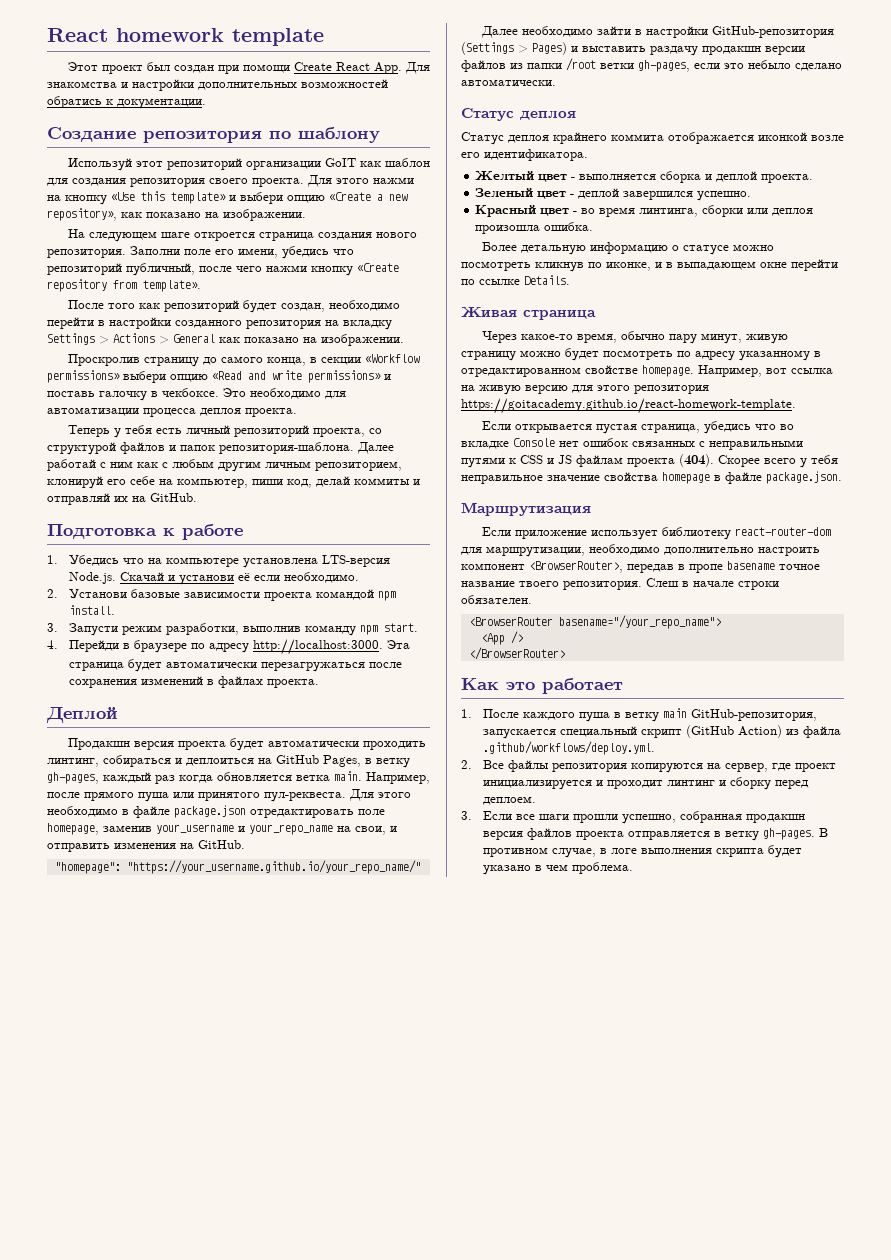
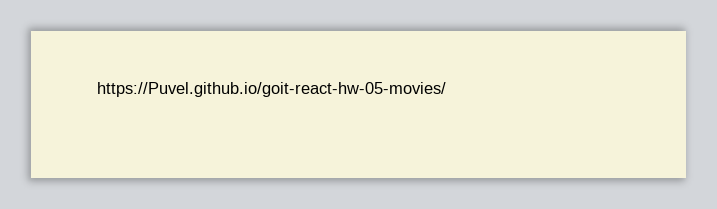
[47,28,324,46] [67,62,430,74] [47,79,388,91] [47,96,206,109] [47,127,380,143] [67,158,430,171] [47,175,414,187] [47,191,408,205] [47,208,306,221] [67,229,417,242] [47,246,354,259] [47,263,399,276] [47,279,201,292] [67,300,400,313] [47,317,392,330] [47,333,404,346] [67,354,420,367] [47,370,391,383] [47,388,346,401] [47,407,297,417] [67,425,382,438] [47,442,394,455] [47,459,402,472] [47,476,420,489] [47,493,197,505] [47,524,243,540] [47,555,391,568] [69,572,360,585] [47,589,397,601] [69,605,116,615] [47,623,419,636] [47,639,411,655] [69,659,403,672] [69,676,320,688] [46,707,118,723] [67,738,426,751] [47,755,410,768] [47,771,430,784] [47,789,411,802] [47,805,385,818] [47,823,397,835] [47,840,245,852] [54,860,421,874] [480,26,834,38] [461,42,805,56] [461,58,842,72] [461,79,556,86] [461,108,576,121] [461,132,844,145] [461,149,588,161] [475,171,814,183] [475,188,752,201] [475,205,814,217] [475,222,594,234] [481,242,774,255] [461,259,838,272] [461,275,570,285] [461,307,596,320] [481,331,788,344] [461,348,821,361] [461,365,833,377] [461,385,709,395] [461,398,796,414] [481,421,794,434] [461,438,803,450] [461,454,838,468] [461,471,842,484] [461,502,591,516] [481,527,831,540] [461,544,820,557] [461,561,820,573] [461,578,779,590] [461,595,532,604] [468,615,721,629] [480,631,523,645] [468,647,565,660] [461,678,623,694] [461,708,818,722] [483,725,842,739] [483,741,656,755] [461,760,837,773] [483,777,810,790] [483,796,537,805] [461,811,806,824] [483,828,829,841] [483,845,803,858] [483,862,634,875] React homework template // Этот проект был создан при помощи Create React App. Для знакомства и настройки дополнительных возможностей обратись к документации. // Создание репозитория по шаблону // Используй этот репозиторий организации GoIT как шаблон для создания репозитория своего проекта. Для этого нажми на кнопку «Use this template» и выбери опцию «Create a new repository», как показано на изображении. // На следующем шаге откроется страница создания нового репозитория. Заполни поле его имени, убедись что репозиторий публичный, после чего нажми кнопку «Create repository from template». // После того как репозиторий будет создан, необходимо перейти в настройки созданного репозитория на вкладку Settings > Actions > General как показано на изображении. // Проскролив страницу до самого конца, в секции «Workflow permissions» выбери опцию «Read and write permissions» и поставь галочку в чекбоксе. Это необходимо для автоматизации процесса деплоя проекта. // Теперь у тебя есть личный репозиторий проекта, со структурой файлов и папок репозитория-шаблона. Далее работай с ним как с любым другим личным репозиторием, клонируй его себе на компьютер, пиши код, делай коммиты и отправляй их на GitHub. // Подготовка к работе // 1. Убедись что на компьютере установлена LTS-версия Node.js. Скачай и установи её если необходимо. // 2. Установи базовые зависимости проекта командой npm install. // 3. Запусти режим разработки, выполнив команду npm start. // 4. Перейди в браузере по адресу http://localhost:3000. Эта страница будет автоматически перезагружаться после сохранения изменений в файлах проекта. // Деплой // Продакшн версия проекта будет автоматически проходить линтинг, собираться и деплоиться на GitHub Pages, в ветку gh-pages, каждый раз когда обновляется ветка main. Например, после прямого пуша или принятого пул-реквеста. Для этого необходимо в файле package.json отредактировать поле homepage, заменив your_username и your_repo_name на свои, и отправить изменения на GitHub. // "homepage": "https://your_username.github.io/your_repo_name/" // Далее необходимо зайти в настройки GitHub-репозитория (Settings > Pages) и выставить раздачу продакшн версии файлов из папки /root ветки gh-pages, если это небыло сделано автоматически. // Статус деплоя // Статус деплоя крайнего коммита отображается иконкой возле его идентификатора. // Желтый цвет - выполняется сборка и деплой проекта. // Зеленый цвет - деплой завершился успешно. // Красный цвет - во время линтинга, сборки или деплоя произошла ошибка. // Более детальную информацию о статусе можно посмотреть кликнув по иконке, и в выпадающем окне перейти по ссылке Details. // Живая страница // Через какое-то время, обычно пару минут, живую страницу можно будет посмотреть по адресу указанному в отредактированном свойстве homepage. Например, вот ссылка на живую версию для этого репозитория https://goitacademy.github.io/react-homework-template. // Если открывается пустая страница, убедись что во вкладке Console нет ошибок связанных с неправильными путями к CSS и JS файлам проекта (404). Скорее всего у тебя неправильное значение свойства homepage в файле package.json. // Маршрутизация // Если приложение использует библиотеку react-router-dom для маршрутизации, необходимо дополнительно настроить компонент <BrowserRouter>, передав в пропе basename точное название твоего репозитория. Слеш в начале строки обязателен. // <BrowserRouter basename="/your_repo_name"> // <App /> // </BrowserRouter> // Как это работает // 1. После каждого пуша в ветку main GitHub-репозитория, запускается специальный скрипт (GitHub Action) из файла .github/workflows/deploy.yml. // 2. Все файлы репозитория копируются на сервер, где проект инициализируется и проходит линтинг и сборку перед деплоем. // 3. Если все шаги прошли успешно, собранная продакшн версия файлов проекта отправляется в ветку gh-pages. В противном случае, в логе выполнения скрипта будет указано в чем проблема. -> [97,82,446,97] https://Puvel.github.io/goit-react-hw-05-movies/

